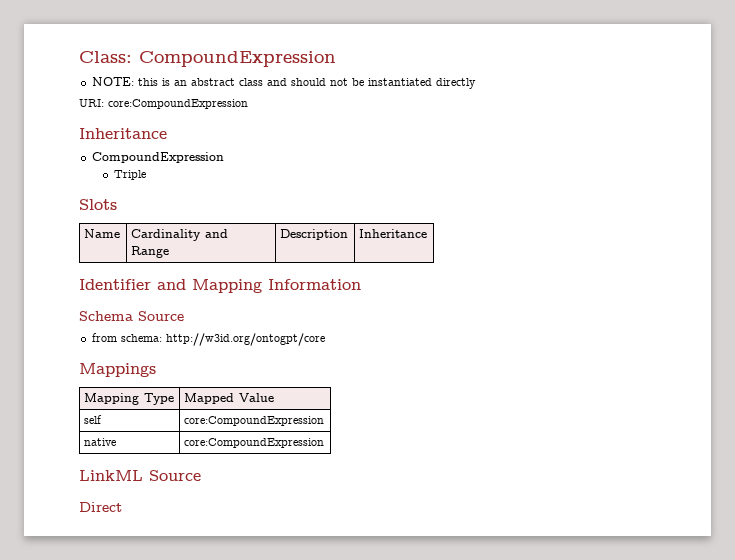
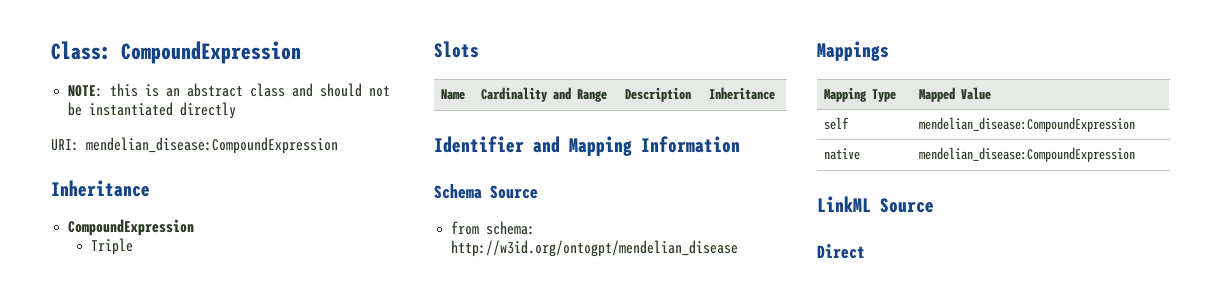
[108,99,248,109] core:CompoundExpression -> [86,137,338,154] mendelian_disease:CompoundExpression
[165,333,325,346] http://w3id.org/ontogpt/core -> [451,240,739,257] http://w3id.org/ontogpt/mendelian_disease
[184,416,325,426] core:CompoundExpression -> [918,117,1135,132] mendelian_disease:CompoundExpression
[184,438,325,448] core:CompoundExpression -> [918,147,1135,162] mendelian_disease:CompoundExpression

